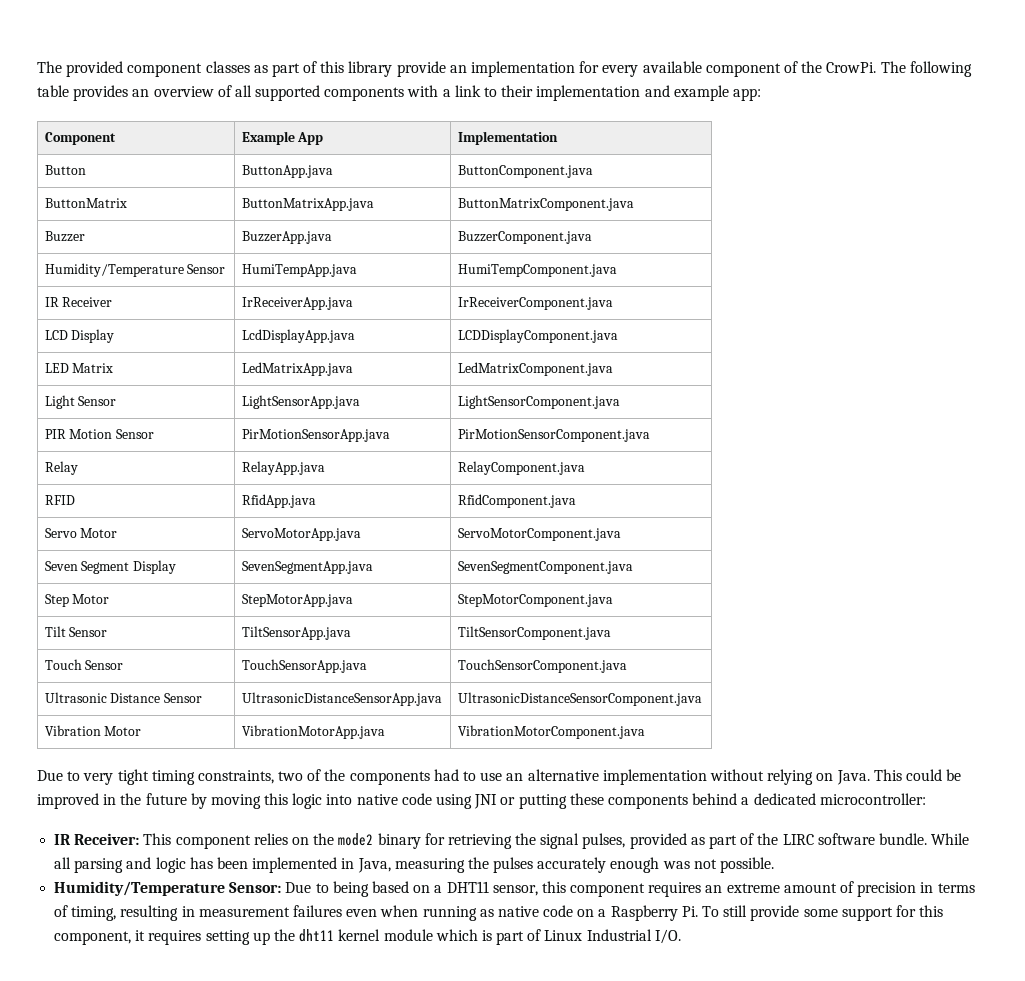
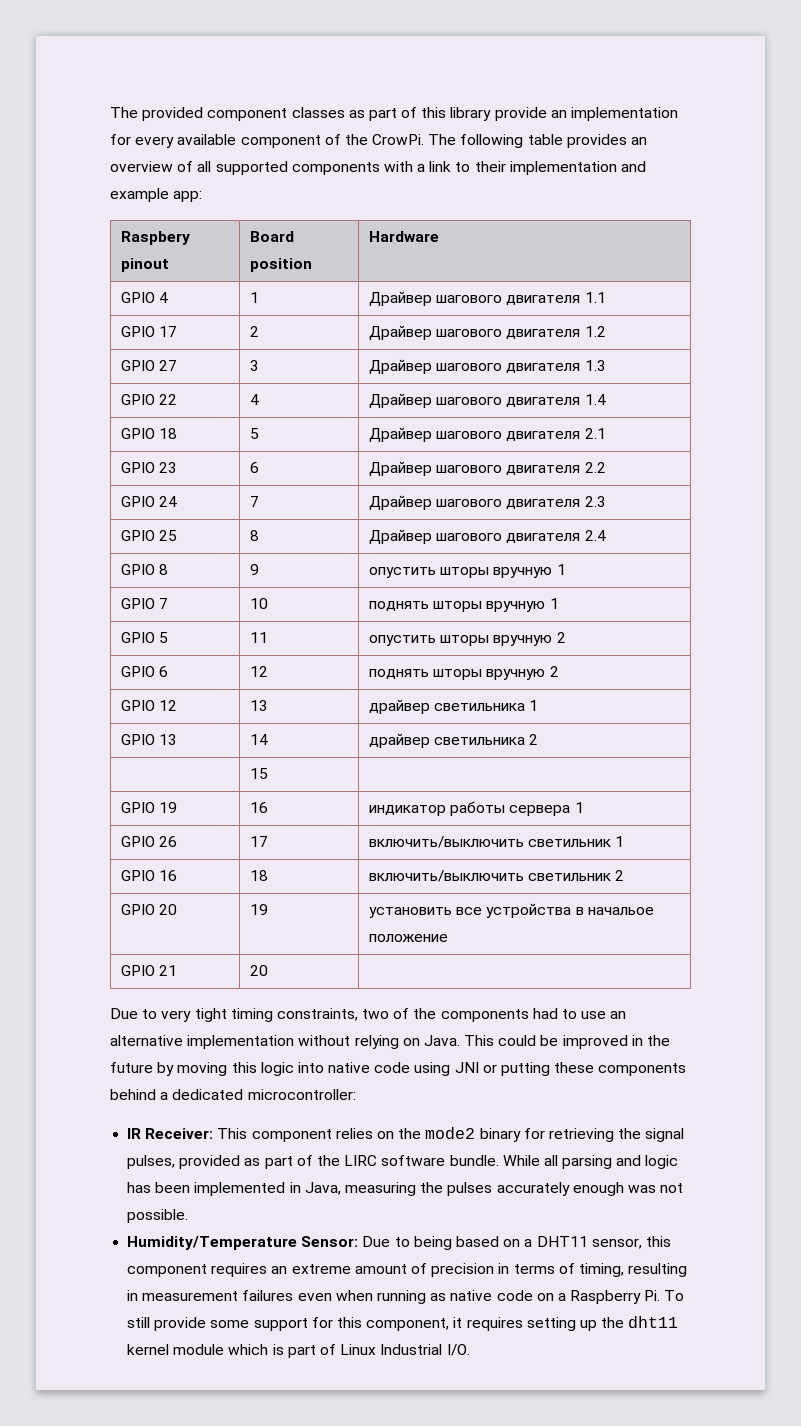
[44,132,116,145] [241,131,324,145] [457,131,558,145] [44,165,86,175] [241,165,333,178] [457,165,593,178] [44,198,127,208] [241,198,374,211] [457,198,634,211] [44,231,85,242] [241,231,332,244] [457,231,592,244] [44,263,226,277] [241,264,357,277] [457,264,617,277] [44,297,113,307] [241,297,353,310] [457,297,613,310] [44,329,115,343] [241,329,355,343] [457,329,618,343] [44,363,114,373] [241,362,353,376] [457,362,613,376] [44,395,117,409] [241,395,360,409] [457,395,620,409] [44,429,155,439] [241,429,390,442] [457,429,650,442] [44,461,78,475] [241,461,325,475] [457,461,585,475] [44,495,75,505] [241,494,316,508] [457,494,576,508] [44,528,118,538] [241,528,361,541] [457,528,621,541] [44,560,177,574] [241,561,373,574] [457,561,633,574] [44,594,110,607] [241,594,353,607] [457,594,613,607] [44,626,108,637] [241,626,351,640] [457,626,611,640] [44,659,124,670] [241,659,367,673] [457,659,627,673] [44,692,203,703] [241,692,442,706] [457,692,702,706] [44,725,142,736] [241,725,385,739] [457,725,645,739] Component | Example App | Implementation // Button | ButtonApp.java | ButtonComponent.java // ButtonMatrix | ButtonMatrixApp.java | ButtonMatrixComponent.java // Buzzer | BuzzerApp.java | BuzzerComponent.java // Humidity/Temperature Sensor | HumiTempApp.java | HumiTempComponent.java // IR Receiver | IrReceiverApp.java | IrReceiverComponent.java // LCD Display | LcdDisplayApp.java | LCDDisplayComponent.java // LED Matrix | LedMatrixApp.java | LedMatrixComponent.java // Light Sensor | LightSensorApp.java | LightSensorComponent.java // PIR Motion Sensor | PirMotionSensorApp.java | PirMotionSensorComponent.java // Relay | RelayApp.java | RelayComponent.java // RFID | RfidApp.java | RfidComponent.java // Servo Motor | ServoMotorApp.java | ServoMotorComponent.java // Seven Segment Display | SevenSegmentApp.java | SevenSegmentComponent.java // Step Motor | StepMotorApp.java | StepMotorComponent.java // Tilt Sensor | TiltSensorApp.java | TiltSensorComponent.java // Touch Sensor | TouchSensorApp.java | TouchSensorComponent.java // Ultrasonic Distance Sensor | UltrasonicDistanceSensorApp.java | UltrasonicDistanceSensorComponent.java // Vibration Motor | VibrationMotorApp.java | VibrationMotorComponent.java -> [121,231,191,245] [121,258,170,272] [250,231,295,242] [250,258,313,272] [369,231,440,242] [121,292,169,303] [250,292,260,303] [369,291,606,306] [121,326,178,337] [250,326,260,337] [369,325,606,340] [121,360,178,371] [250,360,260,371] [369,359,606,374] [121,394,178,405] [250,394,260,405] [369,393,606,408] [121,428,178,439] [250,428,260,439] [369,427,606,442] [121,462,178,473] [250,462,260,473] [369,461,606,476] [121,496,178,507] [250,496,260,507] [369,495,606,510] [121,530,178,541] [250,530,260,541] [369,529,606,544] [121,564,169,575] [250,564,260,575] [369,564,566,578] [121,598,169,609] [250,598,269,609] [369,598,559,612] [121,632,169,643] [250,632,269,643] [369,632,566,646] [121,666,169,677] [250,666,269,677] [369,666,559,680] [121,700,178,711] [250,700,269,711] [369,699,539,714] [121,734,178,745] [250,734,269,745] [369,733,539,748] [250,768,269,779] [121,802,178,813] [250,802,269,813] [369,801,584,816] [121,836,178,847] [250,836,269,847] [369,836,625,848] [121,870,178,881] [250,870,269,881] [369,870,625,882] [121,904,178,915] [250,904,269,915] [369,903,654,918] [369,934,449,942] [121,965,178,976] [250,965,269,976] Raspbery pinout | Board position | Hardware // GPIO 4 | 1 | Драйвер шагового двигателя 1.1 // GPIO 17 | 2 | Драйвер шагового двигателя 1.2 // GPIO 27 | 3 | Драйвер шагового двигателя 1.3 // GPIO 22 | 4 | Драйвер шагового двигателя 1.4 // GPIO 18 | 5 | Драйвер шагового двигателя 2.1 // GPIO 23 | 6 | Драйвер шагового двигателя 2.2 // GPIO 24 | 7 | Драйвер шагового двигателя 2.3 // GPIO 25 | 8 | Драйвер шагового двигателя 2.4 // GPIO 8 | 9 | опустить шторы вручную 1 // GPIO 7 | 10 | поднять шторы вручную 1 // GPIO 5 | 11 | опустить шторы вручную 2 // GPIO 6 | 12 | поднять шторы вручную 2 // GPIO 12 | 13 | драйвер светильника 1 // GPIO 13 | 14 | драйвер светильника 2 // | 15 | // GPIO 19 | 16 | индикатор работы сервера 1 // GPIO 26 | 17 | включить/выключить светильник 1 // GPIO 16 | 18 | включить/выключить светильник 2 // GPIO 20 | 19 | установить все устройства в начальое положение // GPIO 21 | 20 |

